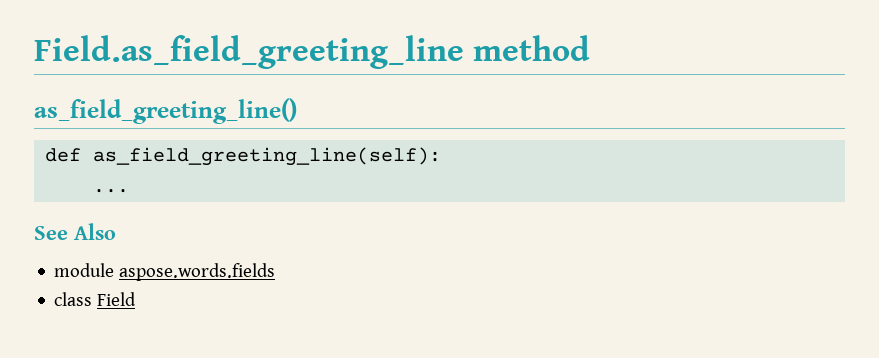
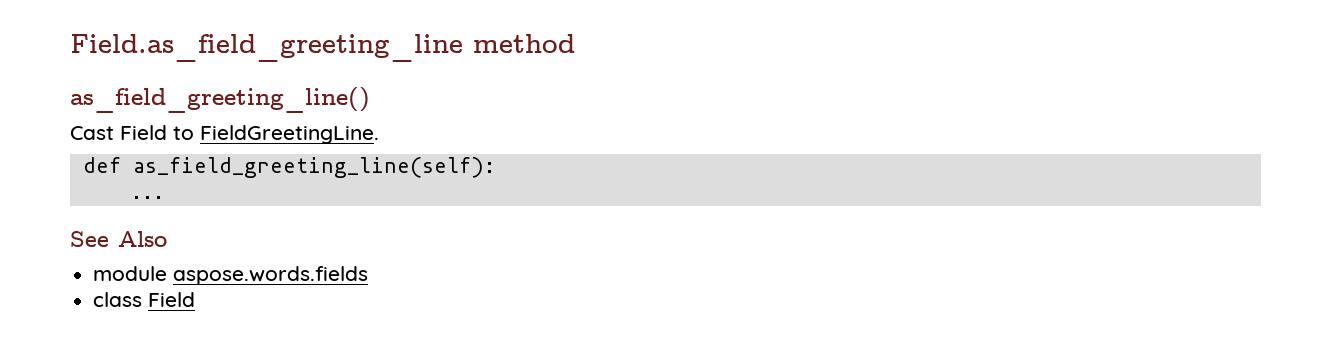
(297, 111) none -> [70,125,379,144] // Cast Field to FieldGreetingLine.

